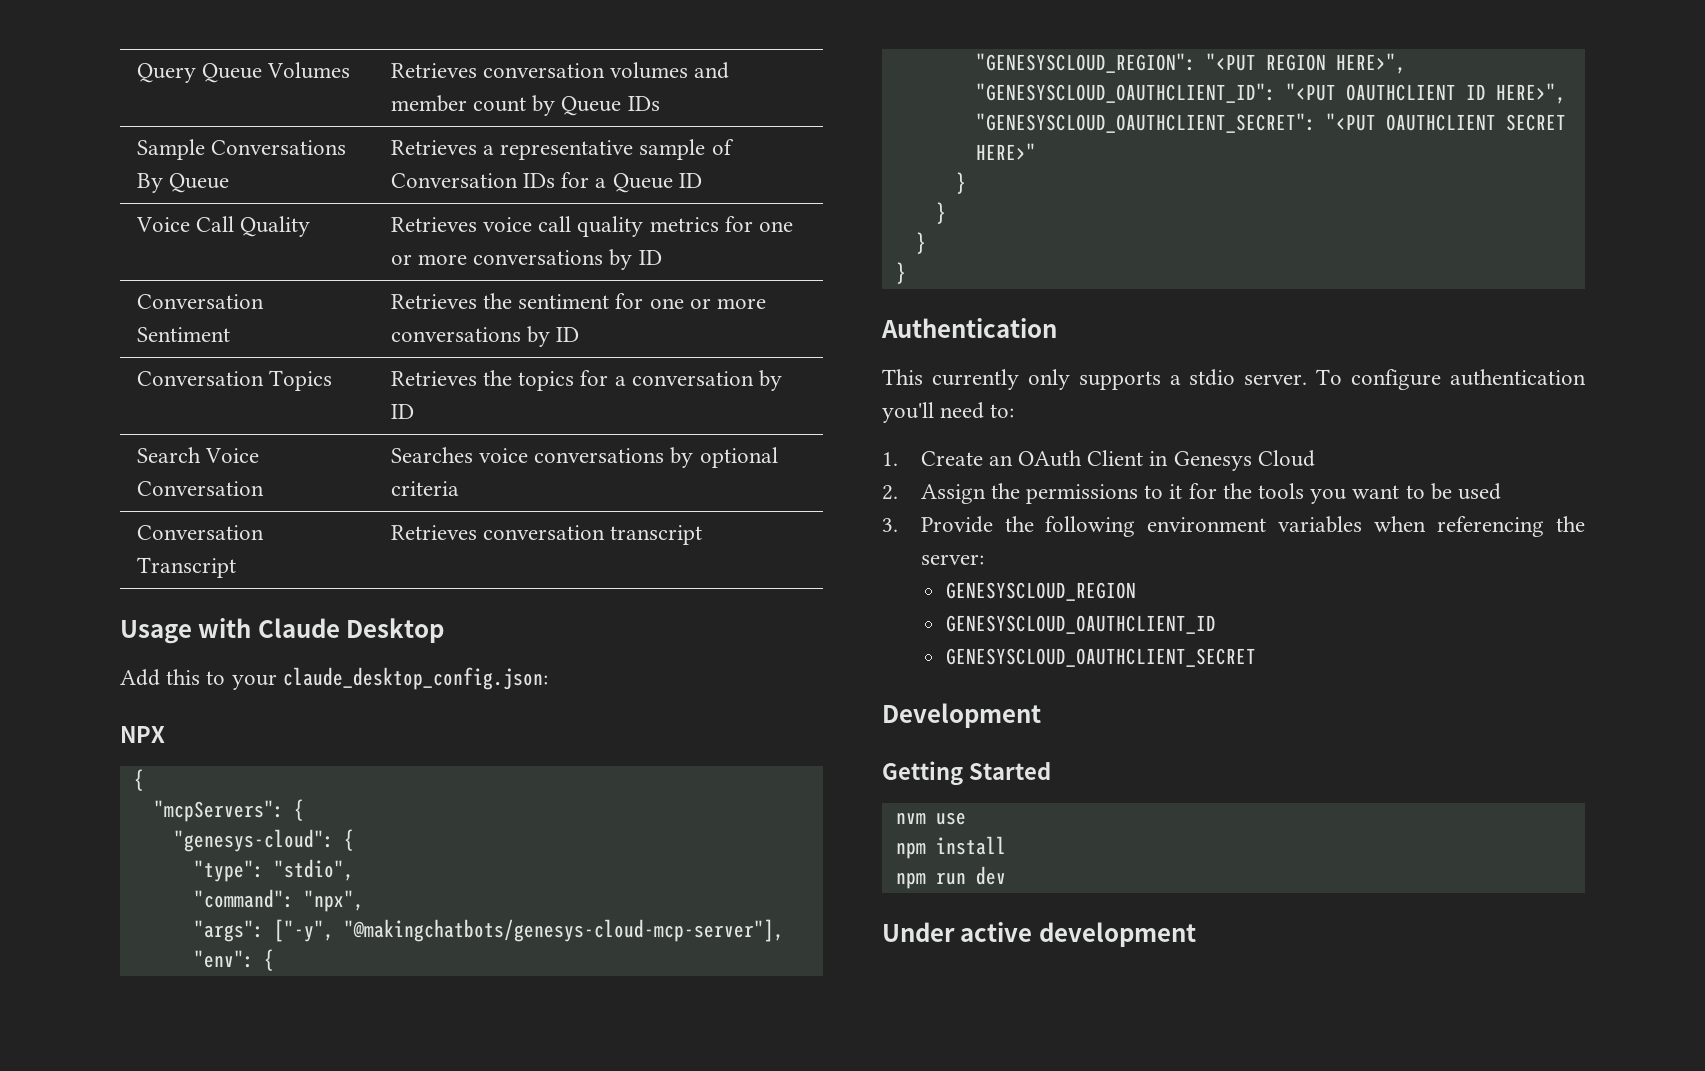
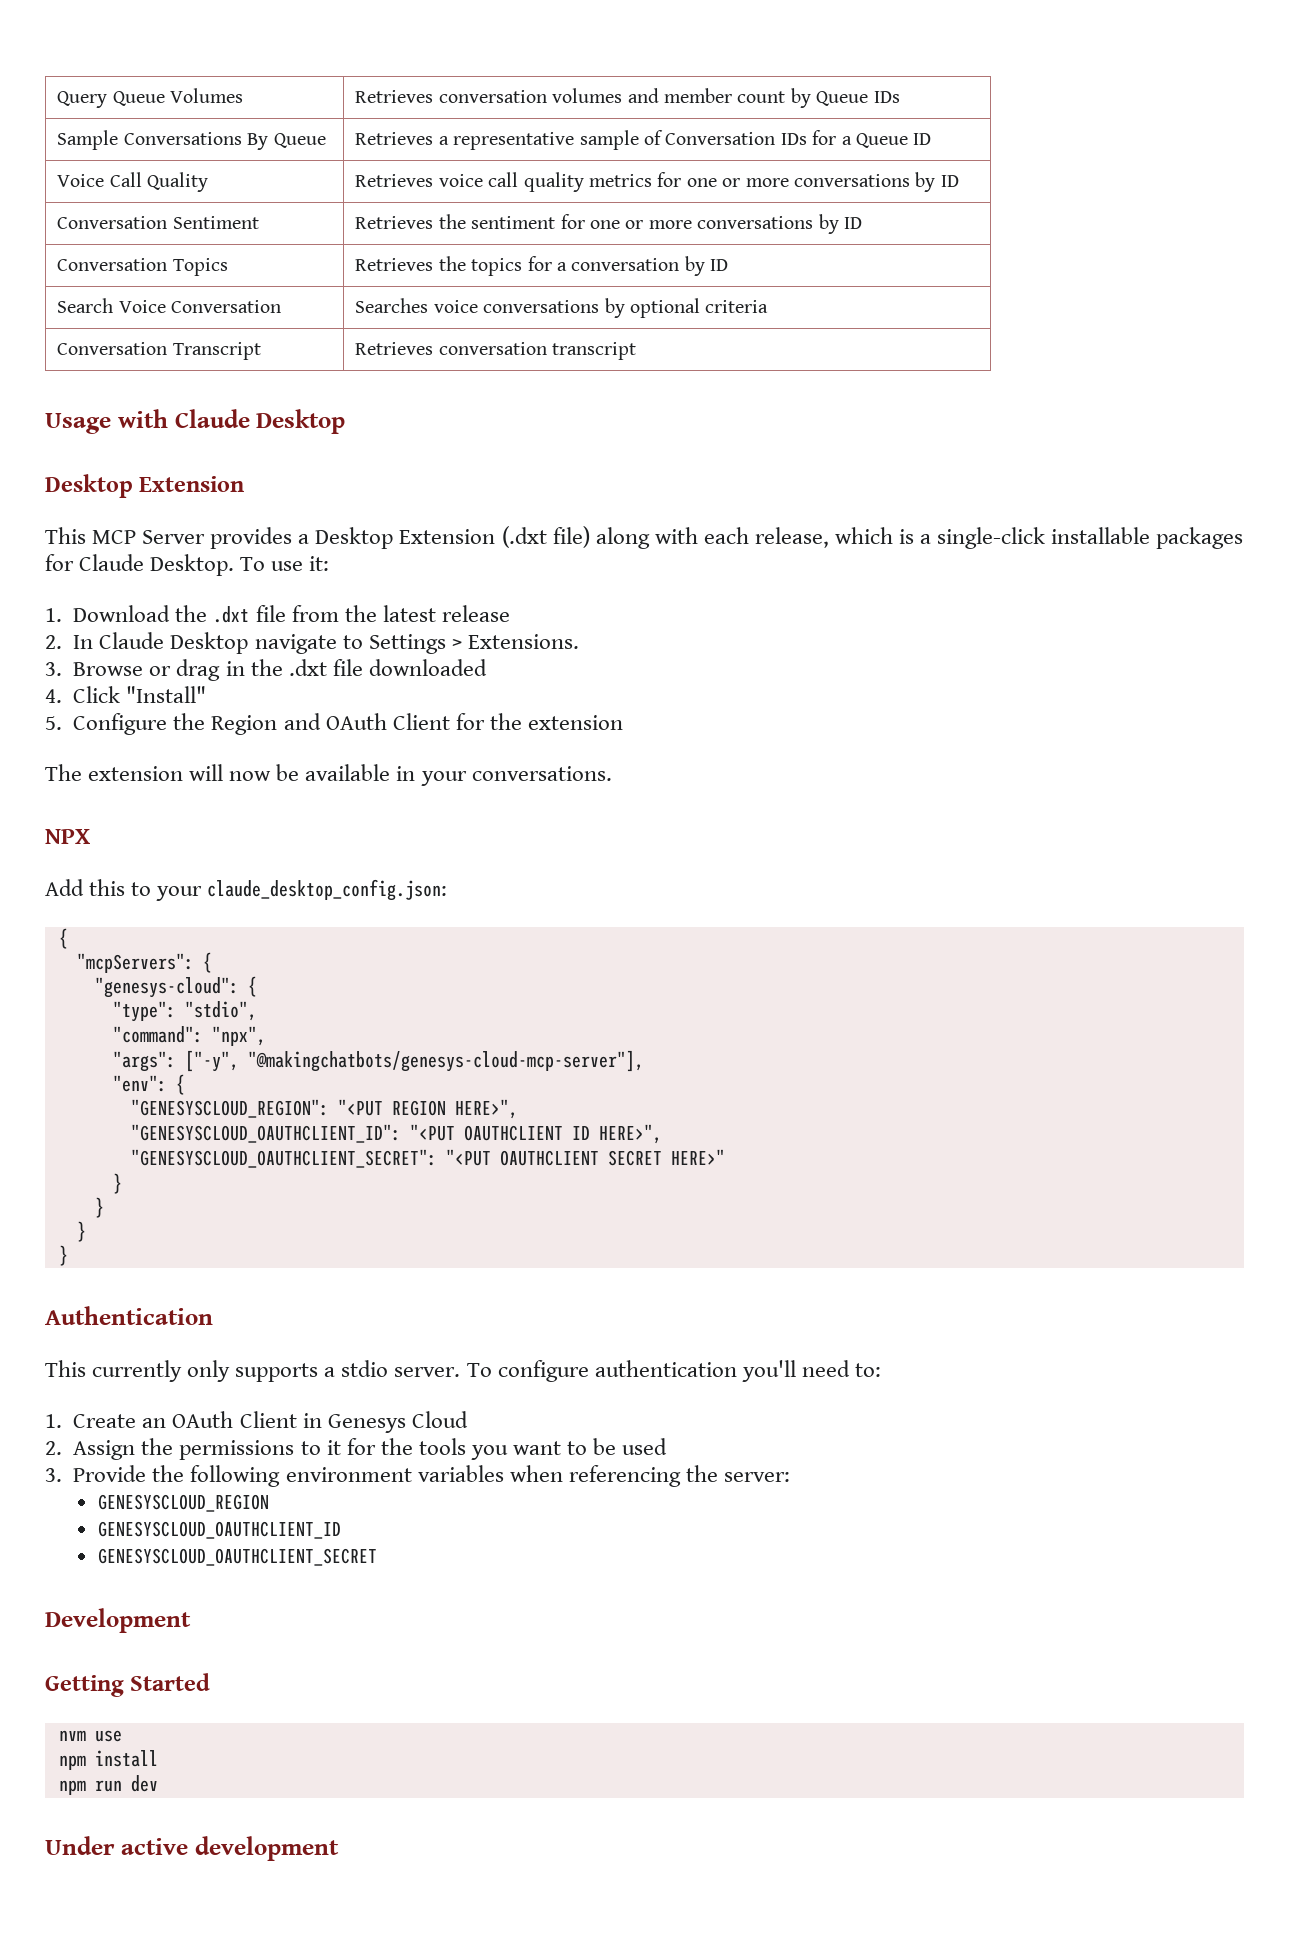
(445, 630) none -> [45,474,245,498] [45,526,1244,549] [45,554,330,576] [45,605,510,623] [45,632,579,654] [45,659,487,681] [45,686,207,703] [45,713,623,735] [45,764,612,786] [45,829,90,844] // Desktop Extension // This MCP Server provides a Desktop Extension (.dxt file) along with each release, which is a single-click installable packages for Claude Desktop. To use it: // 1. Download the .dxt file from the latest release // 2. In Claude Desktop navigate to Settings > Extensions. // 3. Browse or drag in the .dxt file downloaded // 4. Click "Install" // 5. Configure the Region and OAuth Client for the extension // The extension will now be available in your conversations. // NPX
[120,726,165,743] // NPX -> (448, 890) none

